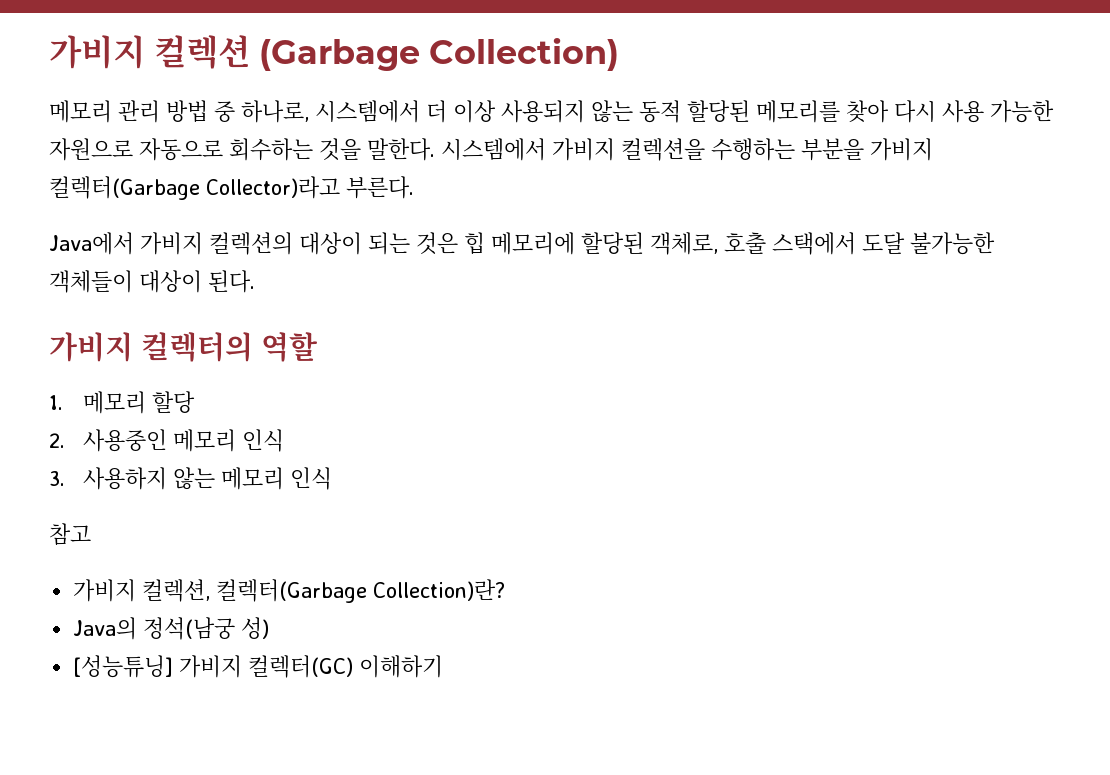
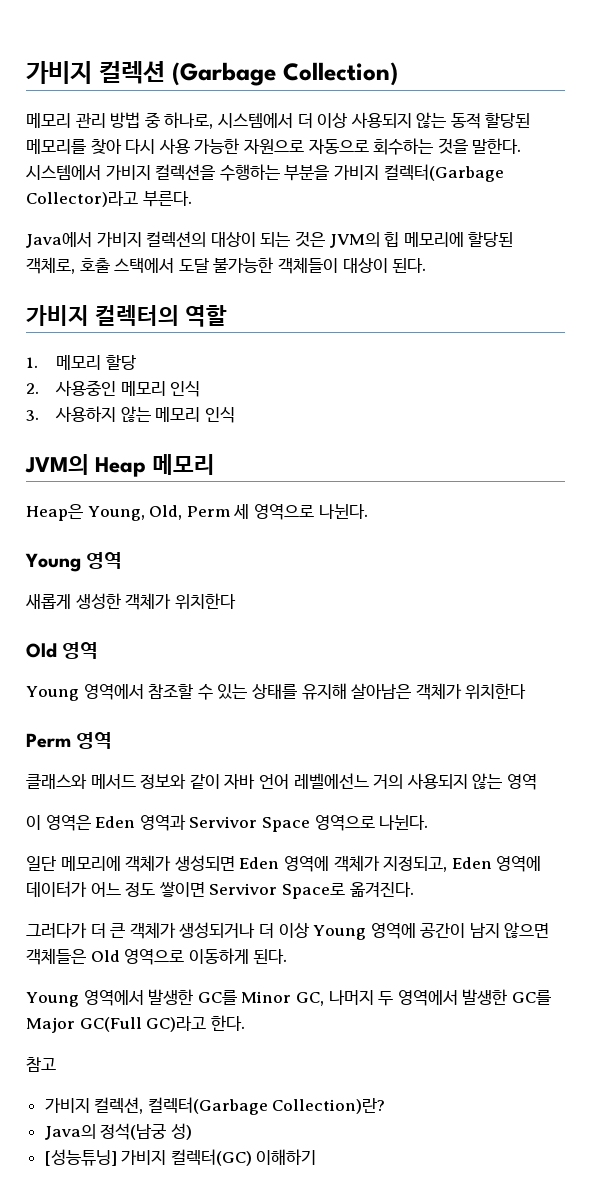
(458, 243) none -> [329,232,380,248] JVM의
(332, 478) none -> [25,454,216,477] [26,504,368,521] [25,552,123,572] [25,593,236,610] [26,642,99,659] [26,683,527,701] [26,732,113,749] [26,773,537,790] [26,814,429,832] [26,855,542,872] [26,881,414,899] [26,922,550,940] [26,948,288,965] [26,989,551,1007] [26,1015,245,1033] // JVM의 Heap 메모리 // Heap은 Young, Old, Perm 세 영역으로 나뉜다. // Young 영역 // 새롭게 생성한 객체가 위치한다 // Old 영역 // Young 영역에서 참조할 수 있는 상태를 유지해 살아남은 객체가 위치한다 // Perm 영역 // 클래스와 메서드 정보와 같이 자바 언어 레벨에선느 거의 사용되지 않는 영역 // 이 영역은 Eden 영역과 Servivor Space 영역으로 나뉜다. // 일단 메모리에 객체가 생성되면 Eden 영역에 객체가 지정되고, Eden 영역에 데이터가 어느 정도 쌓이면 Servivor Space로 옮겨진다. // 그러다가 더 큰 객체가 생성되거나 더 이상 Young 영역에 공간이 남지 않으면 객체들은 Old 영역으로 이동하게 된다. // Young 영역에서 발생한 GC를 Minor GC, 나머지 두 영역에서 발생한 GC를 Major GC(Full GC)라고 한다.

